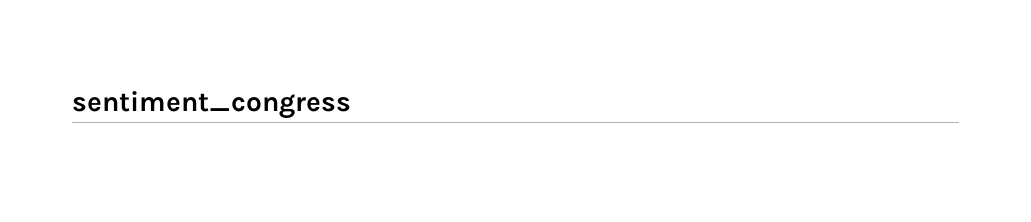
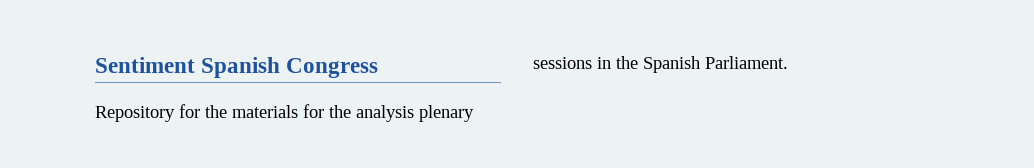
[72,91,351,119] sentiment_congress -> [95,57,379,78] [95,104,474,122] [533,56,788,73] Sentiment Spanish Congress // Repository for the materials for the analysis plenary sessions in the Spanish Parliament.

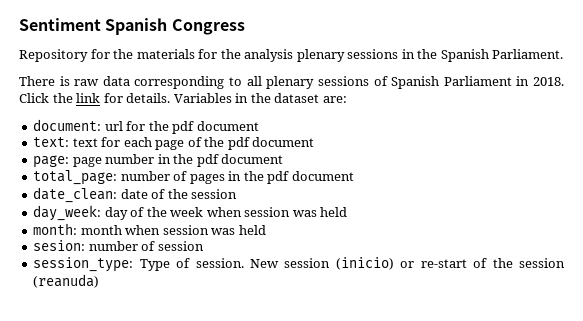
(788, 62) none -> [19,76,565,89] [19,93,347,103] [33,119,259,134] [33,137,315,150] [33,154,284,168] [33,170,354,185] [33,187,238,203] [33,205,348,221] [33,223,266,235] [33,240,204,251] [33,257,566,272] [33,274,100,288] // There is raw data corresponding to all plenary sessions of Spanish Parliament in 2018. Click the link for details. Variables in the dataset are: // document: url for the pdf document // text: text for each page of the pdf document // page: page number in the pdf document // total_page: number of pages in the pdf document // date_clean: date of the session // day_week: day of the week when session was held // month: month when session was held // sesion: number of session // session_type: Type of session. New session (inicio) or re-start of the session (reanuda)

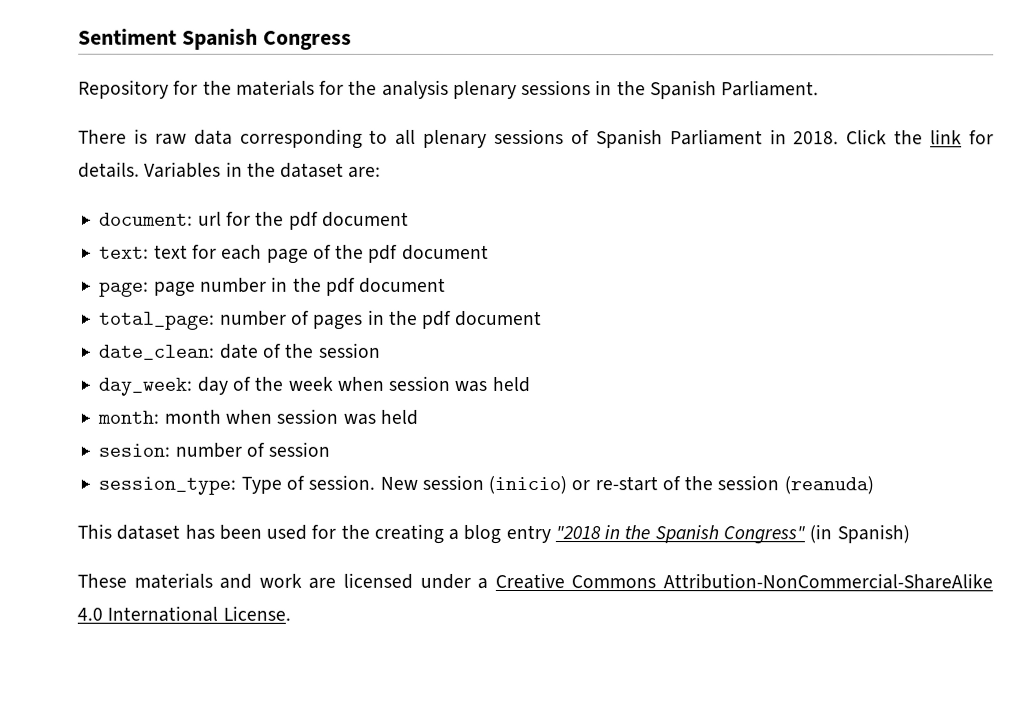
(100, 281) none -> [77,523,910,545] [77,572,994,590] [77,605,291,622] // This dataset has been used for the creating a blog entry "2018 in the Spanish Congress" (in Spanish) // These materials and work are licensed under a Creative Commons Attribution-NonCommercial-ShareAlike 4.0 International License.

